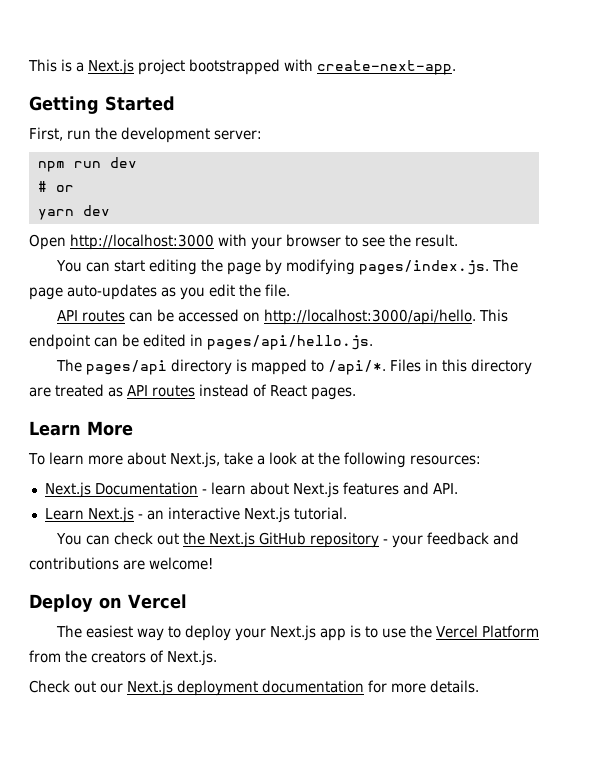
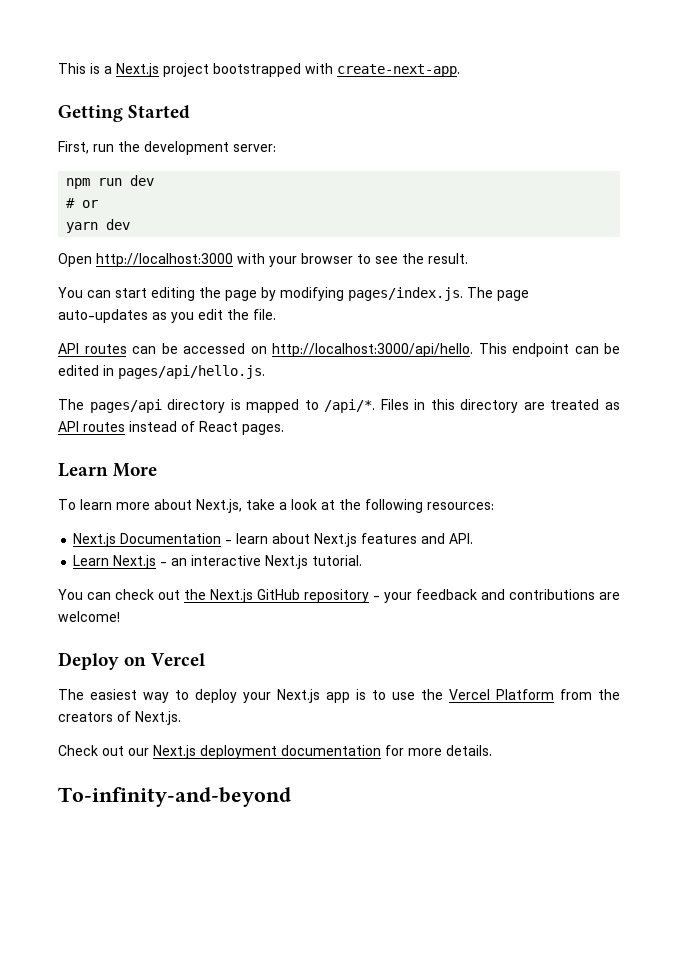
(479, 686) none -> [58,787,291,807] // To-infinity-and-beyond

